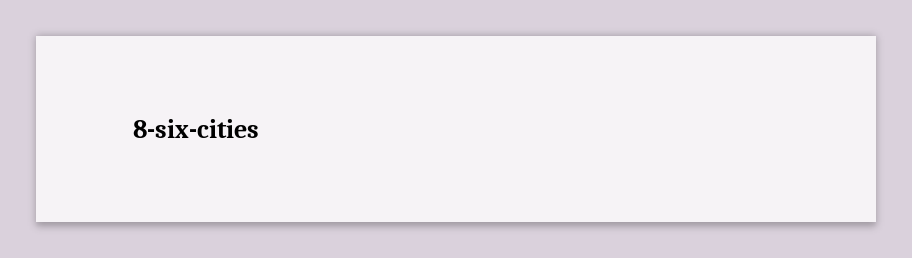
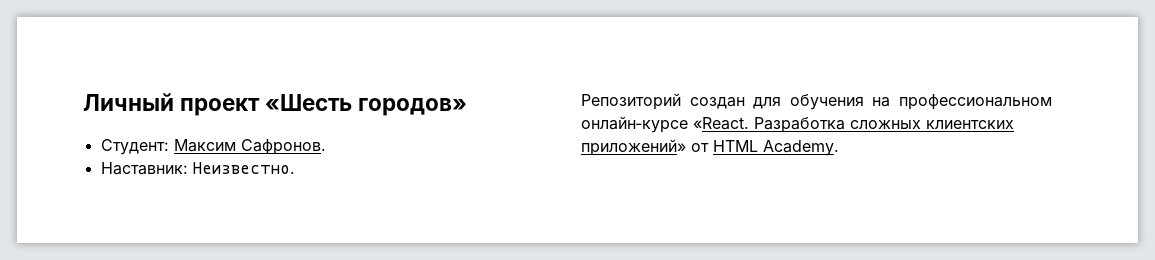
[133,119,259,138] 8-six-cities -> [83,93,468,116] [100,139,326,155] [100,162,295,175] [581,93,1052,110] [581,116,1014,133] [581,139,839,156] Личный проект «Шесть городов» // Студент: Максим Сафронов. // Наставник: Неизвестно. // Репозиторий создан для обучения на профессиональном онлайн‑курсе «React. Разработка сложных клиентских приложений» от HTML Academy.

